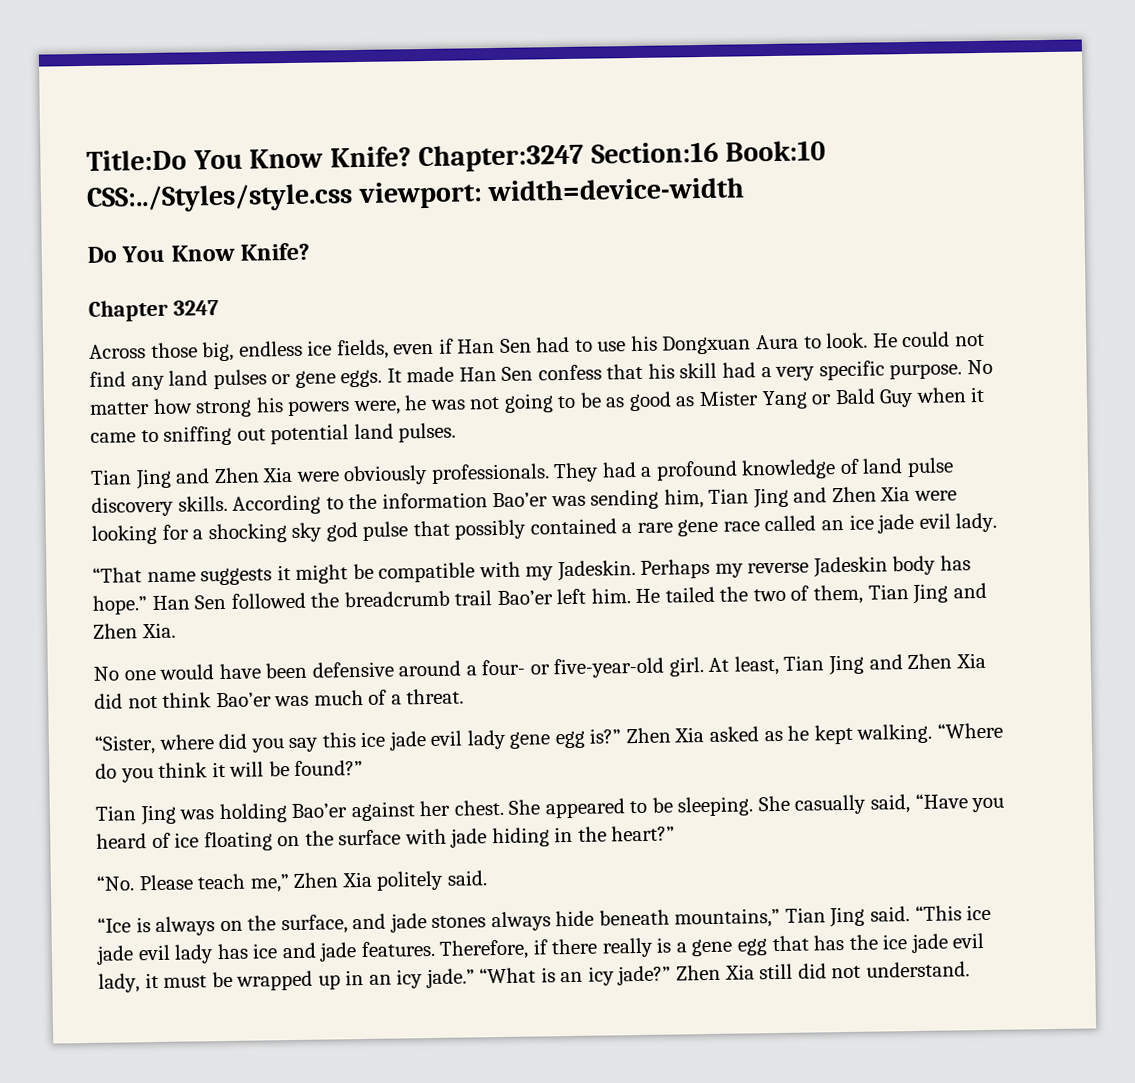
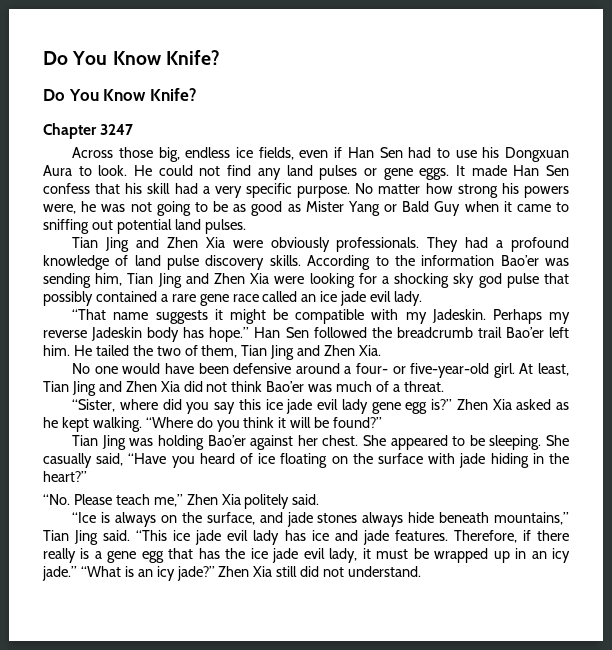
[86,140,827,173] [86,177,746,213] Title:Do You Know Knife? Chapter:3247 Section:16 Book:10 CSS:../Styles/style.css viewport: width=device-width -> [43,50,220,65] Do You Know Knife?

